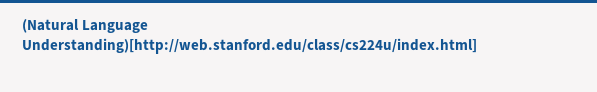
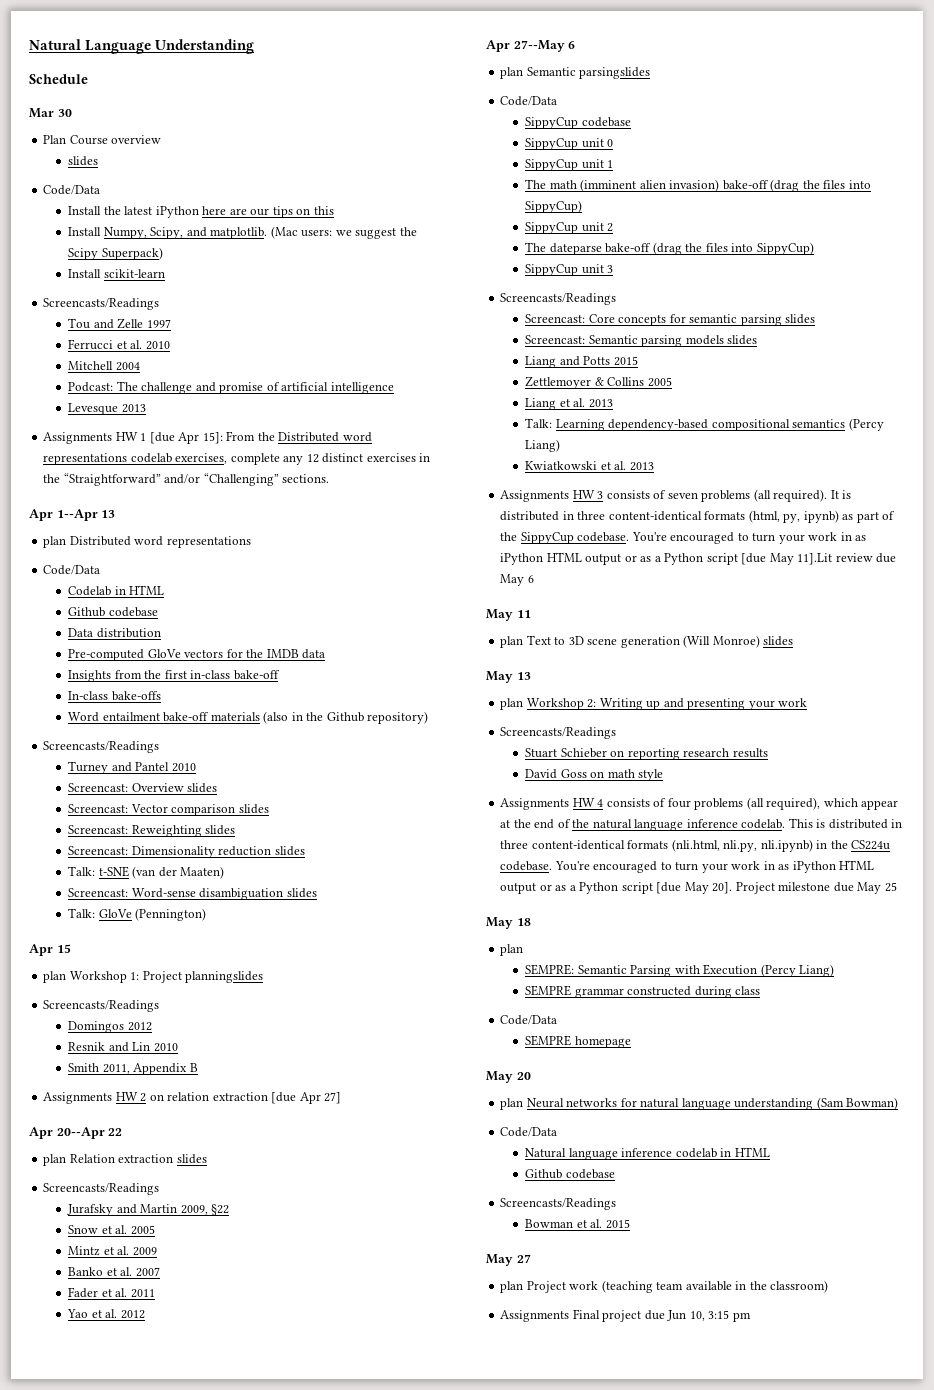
[22,19,149,33] [22,38,477,54] (Natural Language Understanding)[http://web.stanford.edu/class/cs224u/index.html] -> [29,39,255,54] [29,74,88,84] [29,108,72,118] [43,135,162,145] [68,156,99,166] [43,185,101,195] [68,206,334,218] [68,226,417,239] [68,247,163,260] [68,269,165,278] [43,298,160,310] [68,318,171,329] [68,339,170,350] [68,361,140,371] [68,381,394,394] [68,403,146,415] [43,431,372,444] [43,453,431,465] [43,473,330,486] [29,509,116,521] [43,536,251,548] [43,565,101,575] [68,585,165,596] [68,607,158,617] [68,628,161,638] [68,649,326,661] [68,670,280,682] [68,691,161,701] [68,711,429,724] [43,741,160,753] [68,761,196,774] [68,783,218,793] [68,804,269,816] [68,825,236,837] [68,846,305,858] [68,866,225,879] [68,888,317,900] [68,908,207,921] [29,944,71,956] [43,971,264,983] [43,1000,160,1012] [68,1021,152,1033] [68,1042,178,1052] [68,1063,198,1075] [43,1092,342,1104] [29,1127,123,1139] [43,1154,207,1166] [43,1183,160,1195] [67,1204,230,1216] [68,1225,155,1235] [68,1246,157,1256] [68,1267,160,1277] [68,1287,155,1298] [67,1309,145,1319] [486,40,576,52] [500,67,651,79] [500,96,558,106] [525,117,631,129] [525,138,614,150] [525,159,614,171] [525,179,871,192] [525,200,583,213] [525,222,614,234] [525,242,814,255] [525,264,614,276] [500,293,617,305] [525,314,816,326] [525,335,758,347] [525,356,638,368] [525,376,672,389] [525,398,613,410] [525,418,884,431] [525,439,561,452] [525,461,654,471] [500,489,852,502] [500,510,896,523] [500,532,867,544] [500,552,897,565] [500,574,534,586] [486,609,531,621] [500,635,794,648] [486,671,531,683] [500,698,808,710] [500,727,617,739] [525,748,768,760] [525,769,664,781] [500,797,899,810] [500,818,903,831] [500,839,891,852] [500,860,875,873] [500,882,897,894] [486,917,531,929] [500,944,524,956] [525,964,835,977] [525,985,761,998] [500,1015,558,1025] [525,1035,631,1048] [486,1071,531,1083] [500,1097,899,1110] [500,1127,558,1137] [525,1147,770,1160] [525,1169,615,1179] [500,1198,617,1210] [525,1219,630,1229] [486,1254,531,1266] [500,1280,829,1293] [500,1309,751,1322] Natural Language Understanding // Schedule // Mar 30 // Plan Course overview // slides // Code/Data // Install the latest iPython here are our tips on this // Install Numpy, Scipy, and matplotlib. (Mac users: we suggest the Scipy Superpack) // Install scikit-learn // Screencasts/Readings // Tou and Zelle 1997 // Ferrucci et al. 2010 // Mitchell 2004 // Podcast: The challenge and promise of artificial intelligence // Levesque 2013 // Assignments HW 1 [due Apr 15]: From the Distributed word representations codelab exercises, complete any 12 distinct exercises in the “Straightforward” and/or “Challenging” sections. // Apr 1--Apr 13 // plan Distributed word representations // Code/Data // Codelab in HTML // Github codebase // Data distribution // Pre-computed GloVe vectors for the IMDB data // Insights from the first in-class bake-off // In-class bake-offs // Word entailment bake-off materials (also in the Github repository) // Screencasts/Readings // Turney and Pantel 2010 // Screencast: Overview slides // Screencast: Vector comparison slides // Screencast: Reweighting slides // Screencast: Dimensionality reduction slides // Talk: t-SNE (van der Maaten) // Screencast: Word-sense disambiguation slides // Talk: GloVe (Pennington) // Apr 15 // plan Workshop 1: Project planningslides // Screencasts/Readings // Domingos 2012 // Resnik and Lin 2010 // Smith 2011, Appendix B // Assignments HW 2 on relation extraction [due Apr 27] // Apr 20--Apr 22 // plan Relation extraction slides // Screencasts/Readings // Jurafsky and Martin 2009, §22 // Snow et al. 2005 // Mintz et al. 2009 // Banko et al. 2007 // Fader et al. 2011 // Yao et al. 2012 // Apr 27--May 6 // plan Semantic parsingslides // Code/Data // SippyCup codebase // SippyCup unit 0 // SippyCup unit 1 // The math (imminent alien invasion) bake-off (drag the files into SippyCup) // SippyCup unit 2 // The dateparse bake-off (drag the files into SippyCup) // SippyCup unit 3 // Screencasts/Readings // Screencast: Core concepts for semantic parsing slides // Screencast: Semantic parsing models slides // Liang and Potts 2015 // Zettlemoyer & Collins 2005 // Liang et al. 2013 // Talk: Learning dependency-based compositional semantics (Percy Liang) // Kwiatkowski et al. 2013 // Assignments HW 3 consists of seven problems (all required). It is distributed in three content-identical formats (html, py, ipynb) as part of the SippyCup codebase. You're encouraged to turn your work in as iPython HTML output or as a Python script [due May 11].Lit review due May 6 // May 11 // plan Text to 3D scene generation (Will Monroe) slides // May 13 // plan Workshop 2: Writing up and presenting your work // Screencasts/Readings // Stuart Schieber on reporting research results // David Goss on math style // Assignments HW 4 consists of four problems (all required), which appear at the end of the natural language inference codelab. This is distributed in three content-identical formats (nli.html, nli.py, nli.ipynb) in the CS224u codebase. You're encouraged to turn your work in as iPython HTML output or as a Python script [due May 20]. Project milestone due May 25 // May 18 // plan // SEMPRE: Semantic Parsing with Execution (Percy Liang) // SEMPRE grammar constructed during class // Code/Data // SEMPRE homepage // May 20 // plan Neural networks for natural language understanding (Sam Bowman) // Code/Data // Natural language inference codelab in HTML // Github codebase // Screencasts/Readings // Bowman et al. 2015 // May 27 // plan Project work (teaching team available in the classroom) // Assignments Final project due Jun 10, 3:15 pm

